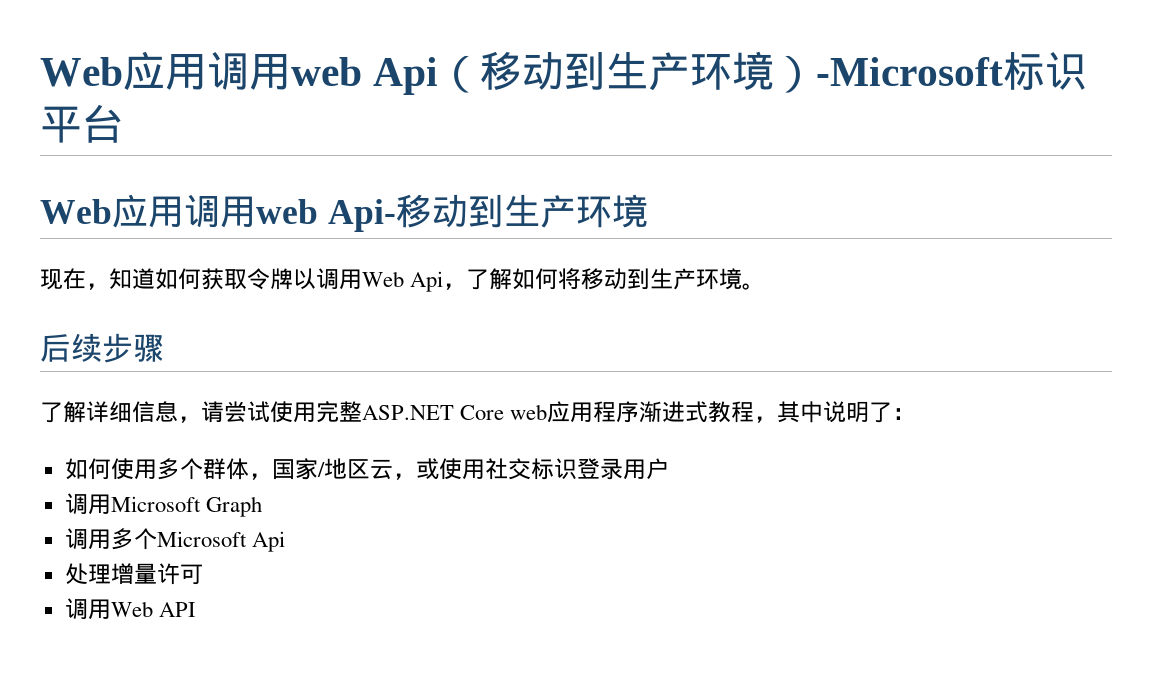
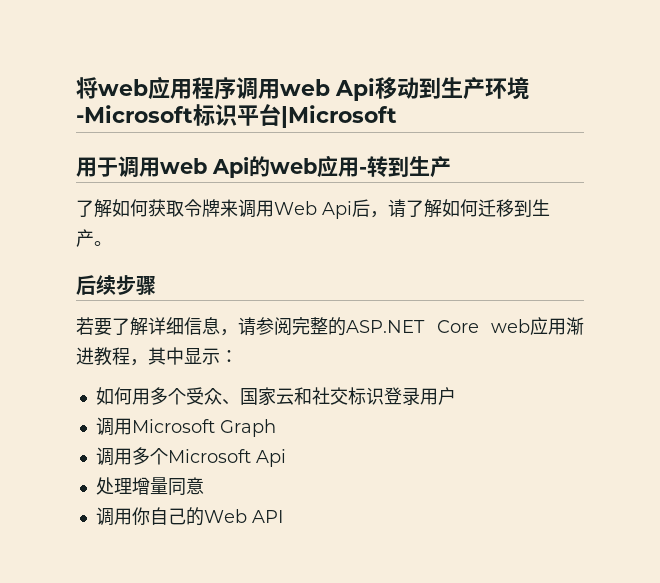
[40,51,817,95] Web应用调用web Api（移动到生产环境） -> [76,76,529,101] 将web应用程序调用web Api移动到生产环境
[40,194,648,232] [40,268,155,290] // Web应用调用web Api-移动到生产环境 // 现在，知道 -> [281,105,397,128] [76,155,451,178] [76,199,112,218] |Microsoft // 用于调用web Api的web应用-转到生产 // 了解
[293,268,316,290] 以 -> [220,199,238,217] 来
[443,268,743,290] ，了解如何将移动到生产环境 -> [352,199,550,218] [76,229,94,247] 后，请了解如何迁移到生产
(164, 348) none -> [76,317,112,336] 若要
[224,401,362,423] 尝试使用完整 -> [256,317,346,336] 参阅完整的
[593,401,709,423] 程序渐进式 -> [566,317,584,335] [76,347,94,365] 渐进
[823,401,893,423] 说明了 -> [184,348,220,365] 显示
[110,458,485,480] 使用多个群体，国家/地区云，或使用 -> [131,387,312,406] 用多个受众、国家云和
[156,563,203,585] [64,598,111,620] 许可 // 调用 -> [167,477,204,496] [95,507,204,526] 同意 // 调用你自己的

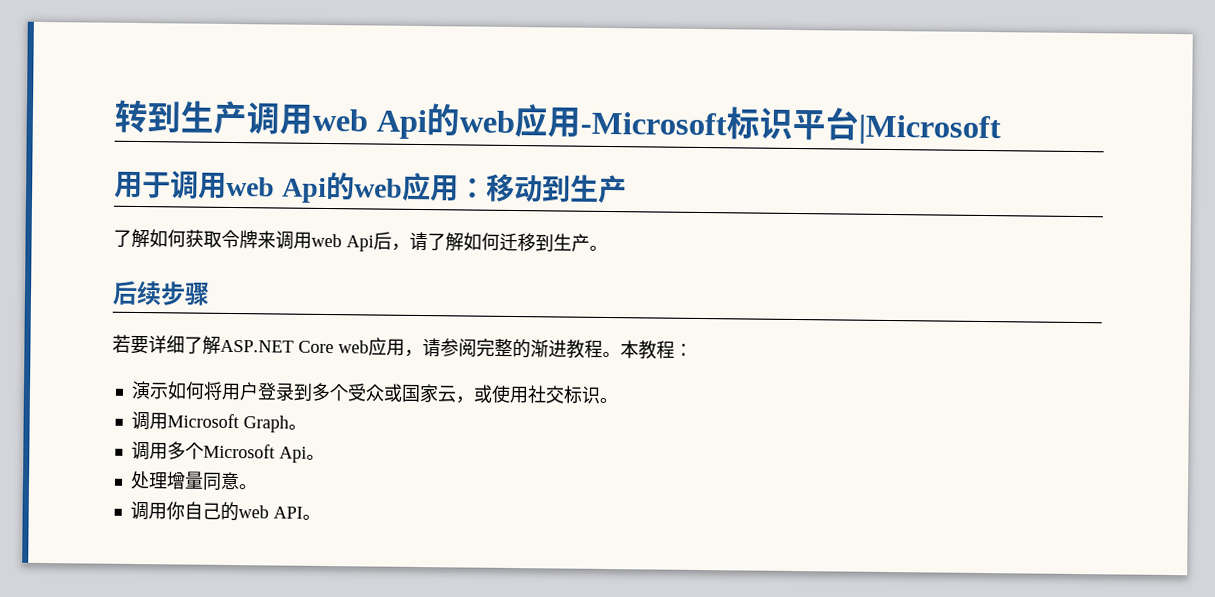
[76,76,529,101] 将web应用程序调用web Api移动到生产环境 -> [114,99,582,140] 转到生产调用web Api的web应用
[359,156,388,177] -转 -> [457,173,543,203] ：移动
[274,201,317,215] Web -> [311,233,342,248] web
[112,317,584,336] [76,347,238,366] [95,387,456,406] 了解详细信息，请参阅完整的ASP.NET Core web应用渐进教程，其中显示： // 如何用多个受众、国家云和社交标识登录用户 -> [148,335,693,360] [130,380,618,404] 详细了解ASP.NET Core web应用，请参阅完整的渐进教程。本教程： // 演示如何将用户登录到多个受众或国家云，或使用社交标识。
(276, 428) none -> [287,424,307,430] 。
(286, 458) none -> [305,454,325,460] 。
(204, 486) none -> [237,484,258,490] 。
[203,509,283,523] Web API -> [237,505,321,520] web API。

